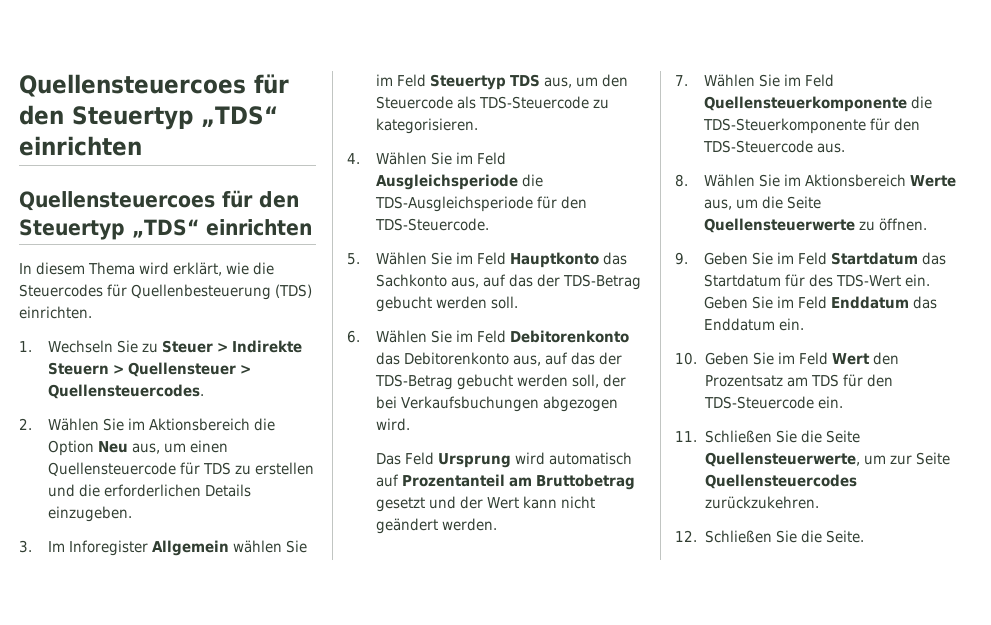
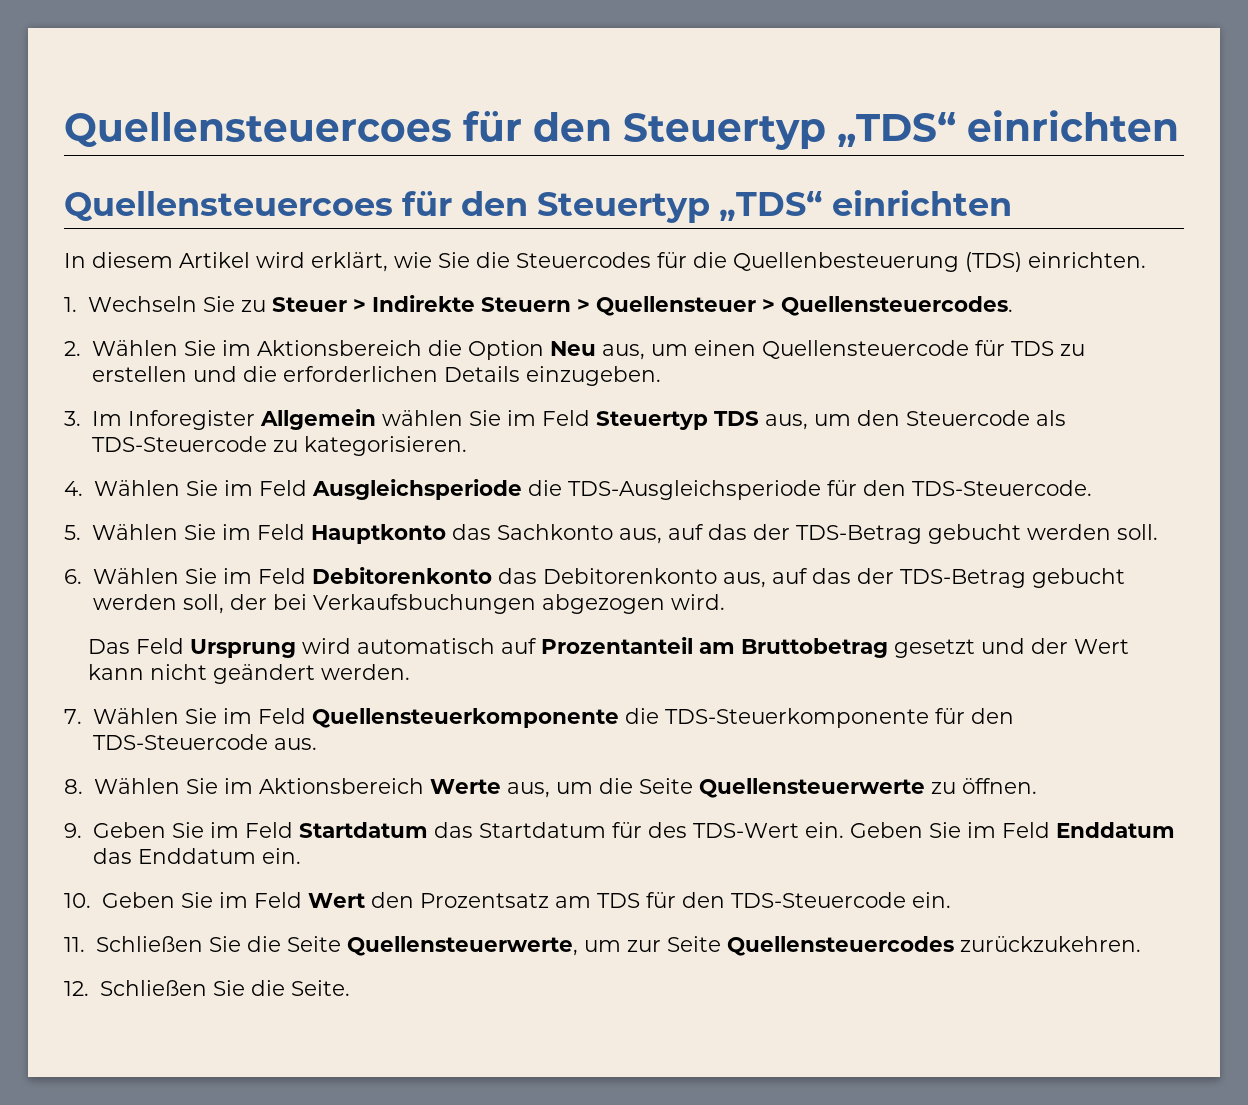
[88,262,136,275] Thema -> [179,252,250,268] Artikel
(250, 268) none -> [438,252,470,268] Sie
(128, 290) none -> [693,252,727,268] die

